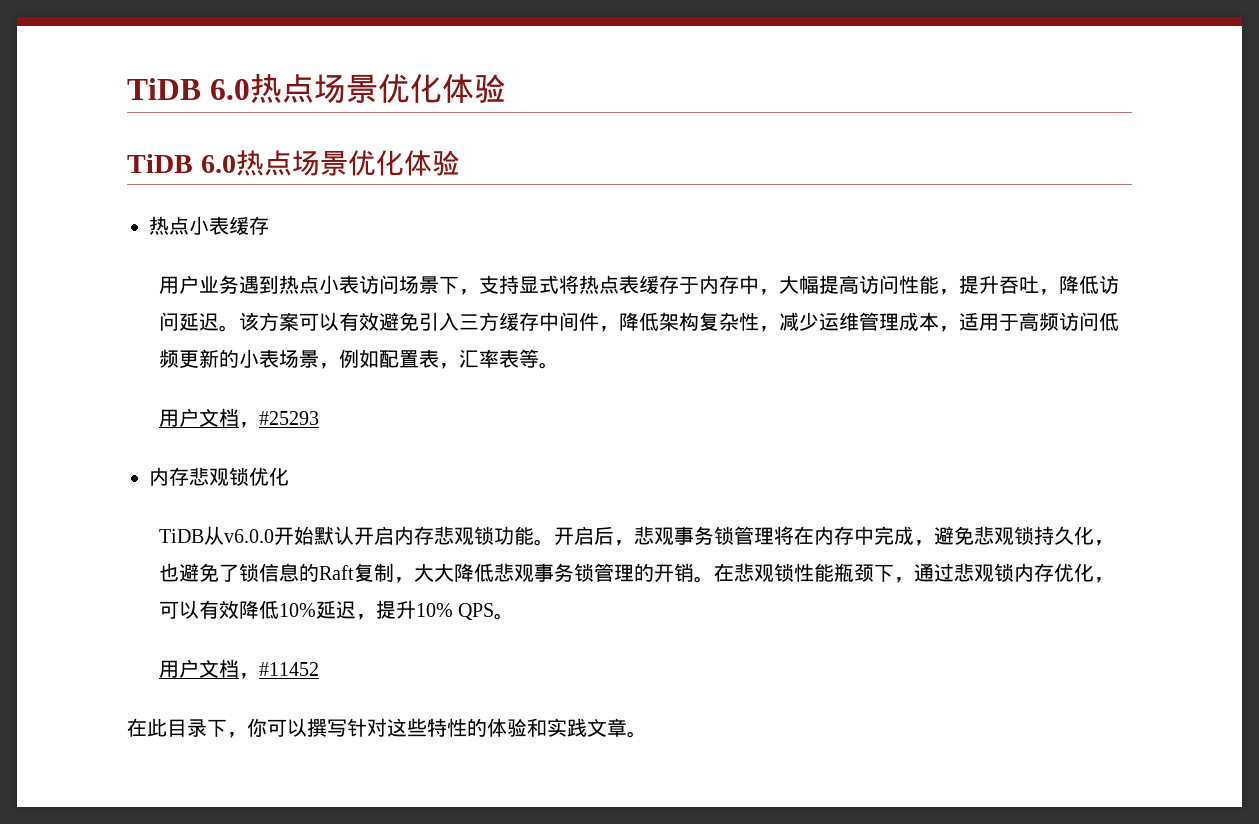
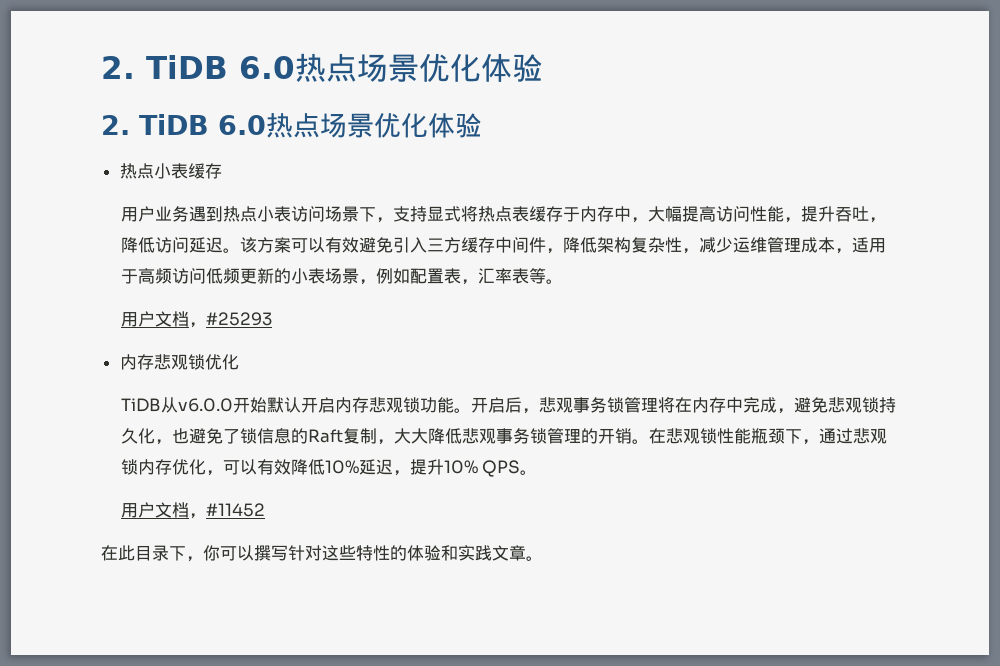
[127,74,506,103] TiDB 6.0热点场景优化体验 // -> [101,53,543,82] [101,115,130,135] 2. TiDB 6.0热点场景优化体验 // 2.

